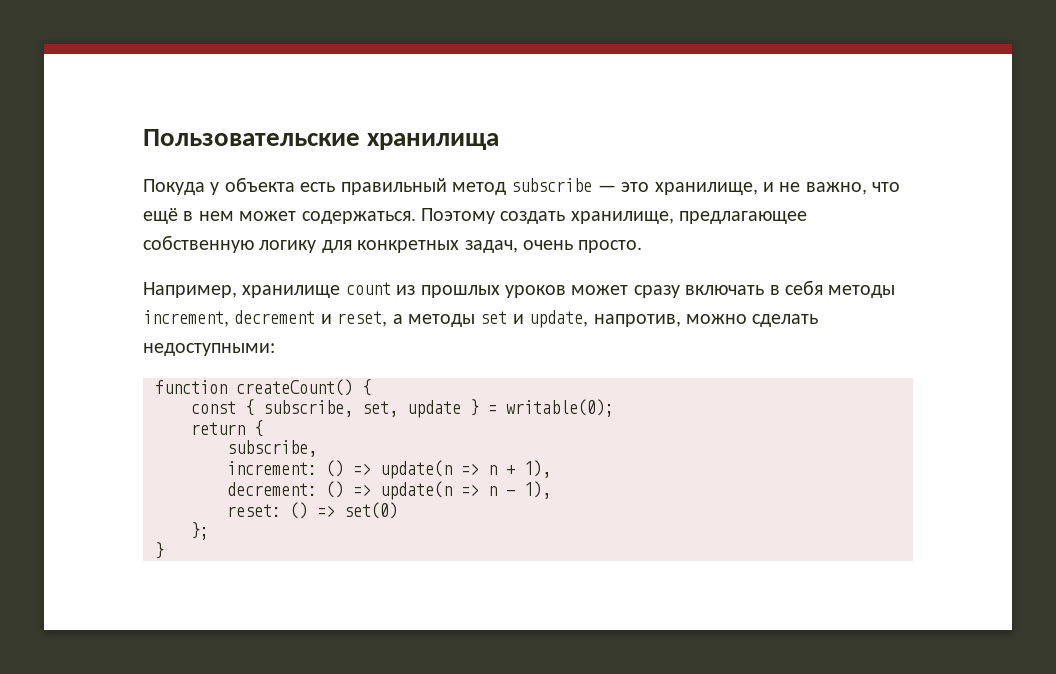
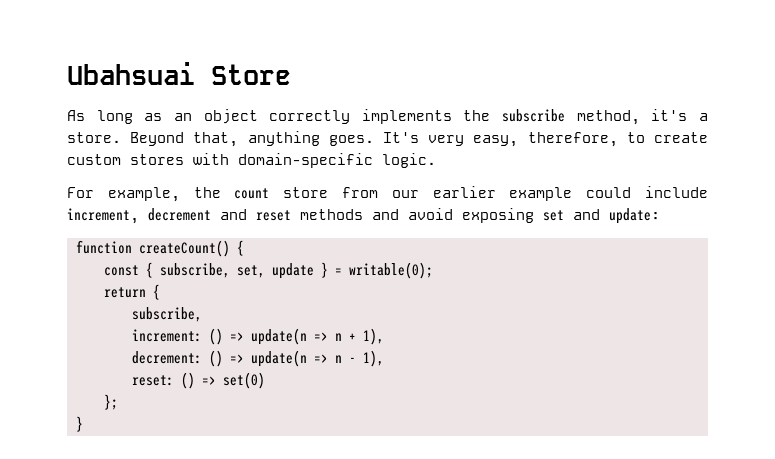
[143,129,500,150] [143,177,901,195] [143,208,808,224] [143,235,643,253] [143,280,896,298] [143,310,819,328] [143,343,275,356] Пользовательские хранилища // Покуда у объекта есть правильный метод subscribe — это хранилище, и не важно, что ещё в нем может содержаться. Поэтому создать хранилище, предлагающее собственную логику для конкретных задач, очень просто. // Например, хранилище count из прошлых уроков может сразу включать в себя методы increment, decrement и reset, а методы set и update, напротив, можно сделать недоступными: -> [67,62,291,85] [67,109,708,125] [67,131,708,147] [67,153,436,168] [67,186,708,202] [67,208,660,224] Ubahsuai Store // As long as an object correctly implements the subscribe method, it's a store. Beyond that, anything goes. It's very easy, therefore, to create custom stores with domain-specific logic. // For example, the count store from our earlier example could include increment, decrement and reset methods and avoid exposing set and update:

